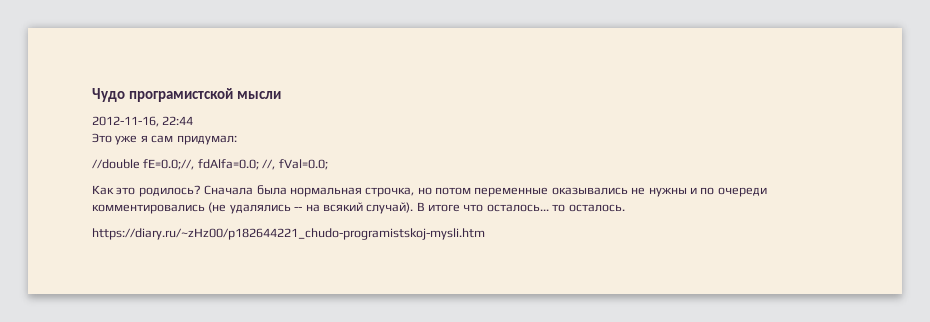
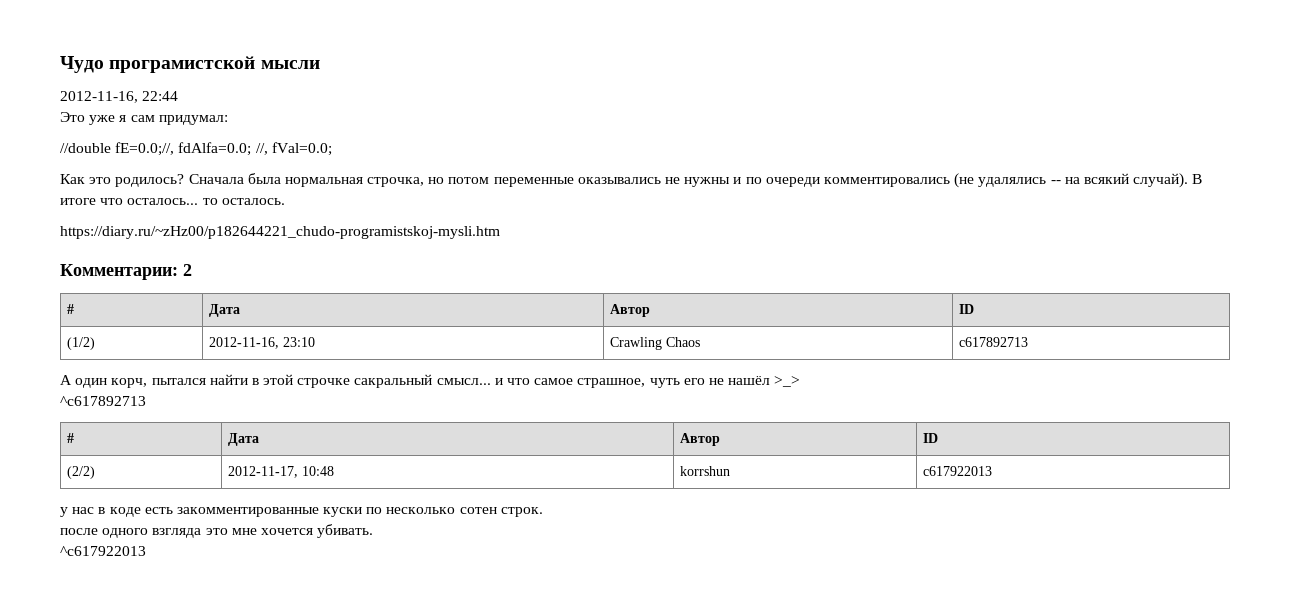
(485, 234) none -> [60,264,192,280] [67,304,75,314] [209,304,241,317] [610,304,651,317] [959,304,975,314] [67,337,96,350] [209,337,316,349] [610,337,701,350] [959,337,1029,347] [60,374,801,388] [60,396,146,406] [67,433,75,443] [228,433,260,446] [680,433,721,446] [923,433,939,443] [67,466,96,479] [228,466,335,478] [680,466,731,476] [923,466,993,476] [60,507,543,517] [60,524,374,538] [60,546,146,556] // Комментарии: 2 // # | Дата | Автор | ID // (1/2) | 2012-11-16, 23:10 | Crawling Chaos | c617892713 // А один корч, пытался найти в этой строчке сакральный смысл... и что самое страшное, чуть его не нашёл >_> // ^c617892713 // # | Дата | Автор | ID // (2/2) | 2012-11-17, 10:48 | korrshun | c617922013 // у нас в коде есть закомментированные куски по несколько сотен строк. // после одного взгляда это мне хочется убивать. // ^c617922013

